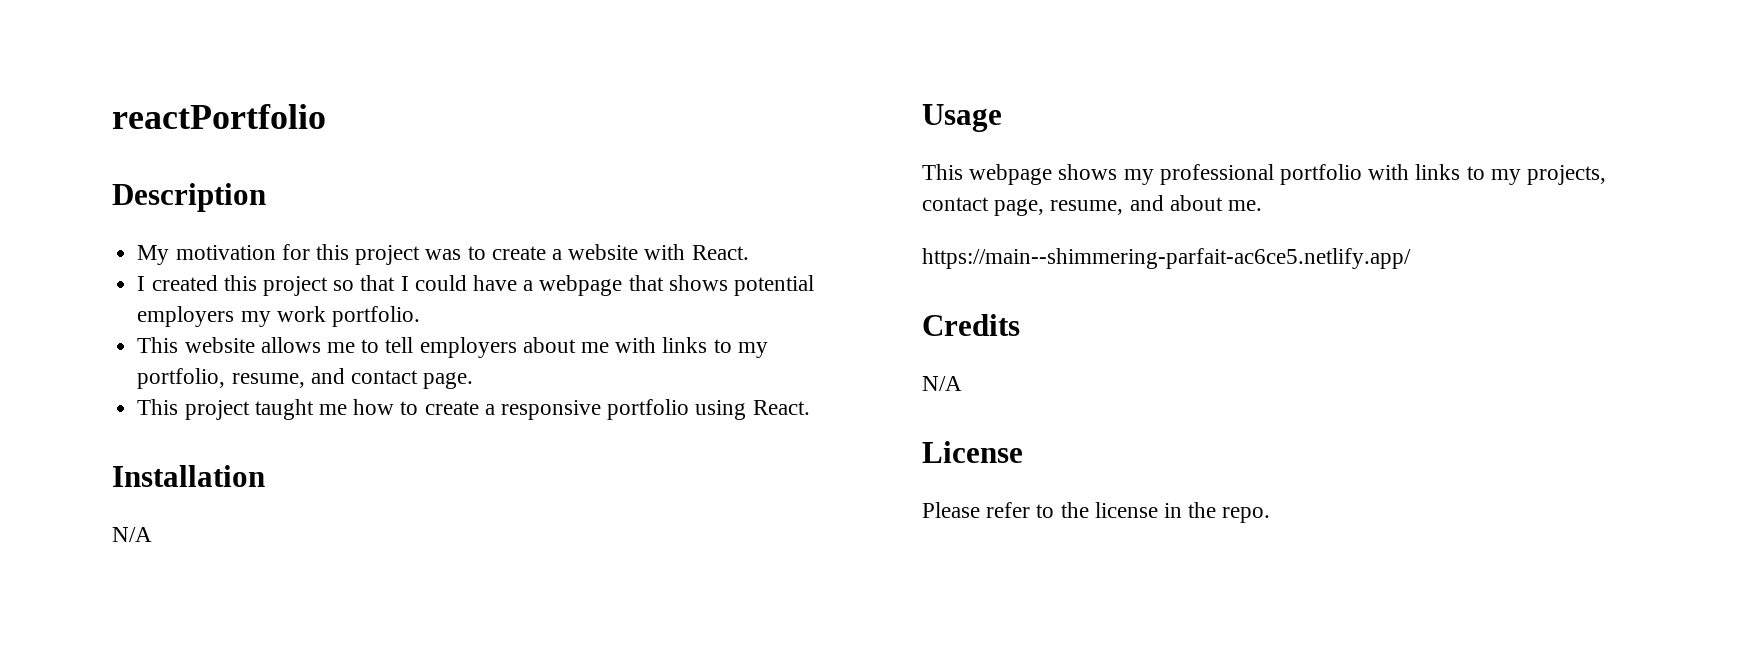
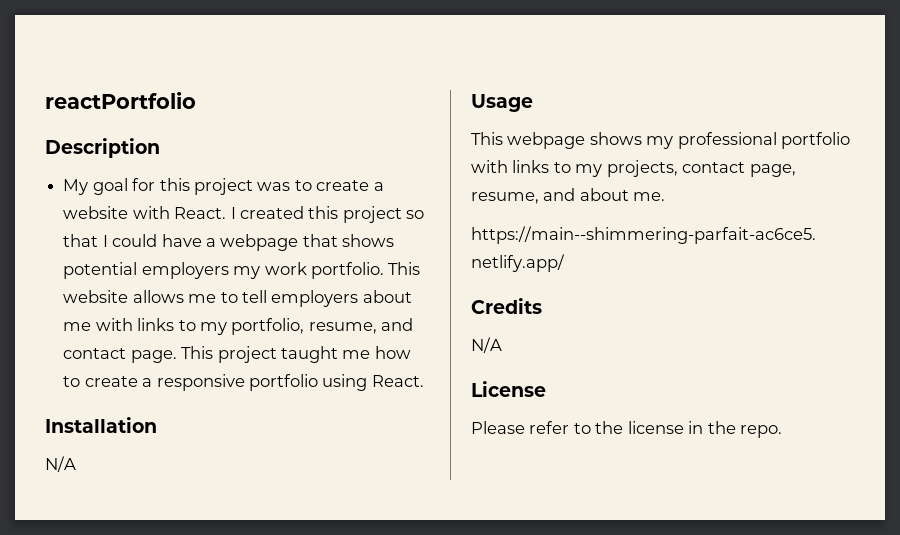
[175,245,276,260] motivation -> [92,178,128,195] goal
(749, 252) // -> (227, 213) none
(420, 316) // -> (384, 270) none
(474, 380) // -> (177, 356) none

